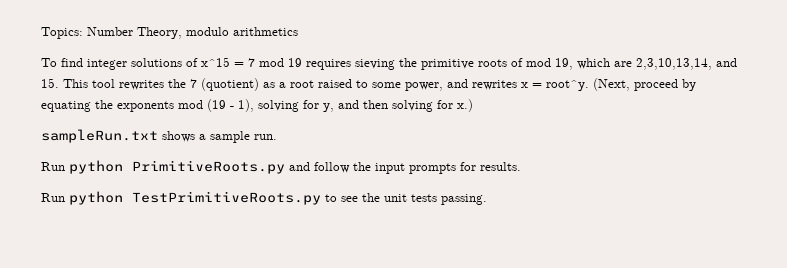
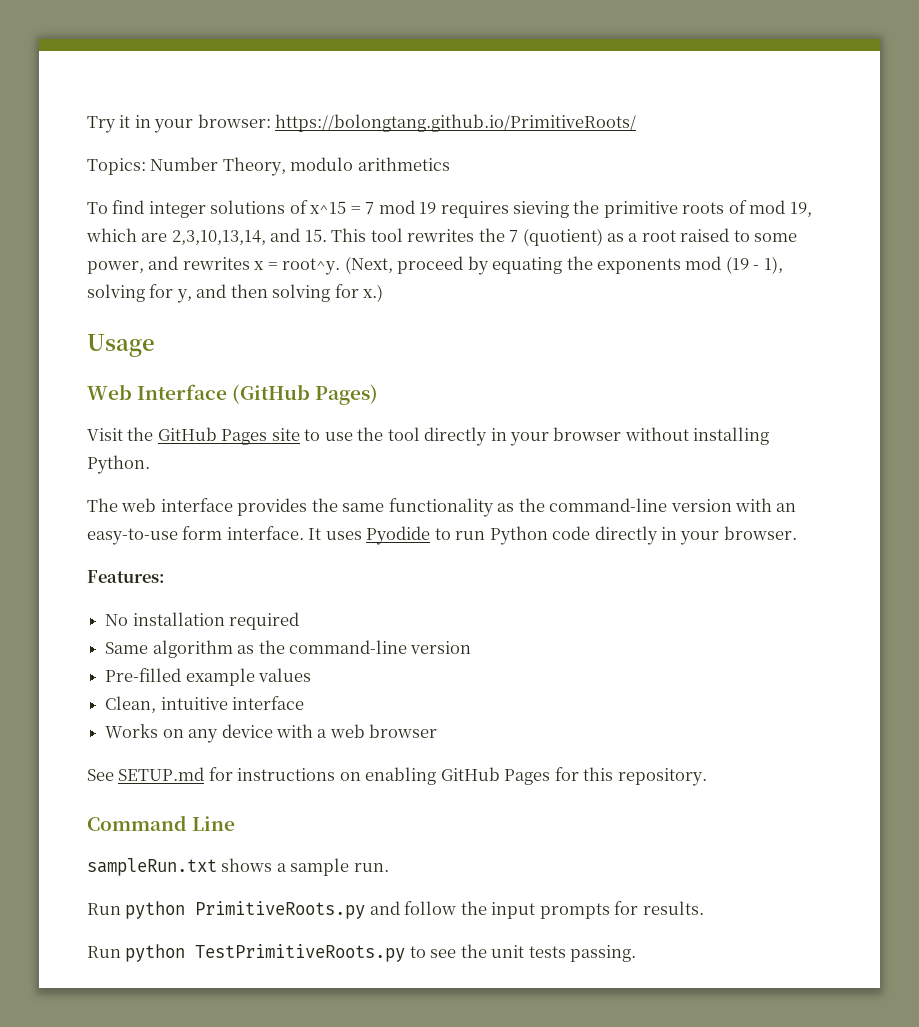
(41, 33) none -> [87,114,637,133] Try it in your browser: https://bolongtang.github.io/PrimitiveRoots/ //
(473, 105) none -> [87,334,155,357] [87,384,379,405] [87,427,770,446] [87,455,150,474] [87,498,797,517] [87,526,797,545] [87,570,165,583] [105,612,300,630] [105,640,472,658] [105,668,312,686] [105,696,305,713] [105,724,438,743] [87,767,707,786] [87,815,236,831] // Usage // Web Interface (GitHub Pages) // Visit the GitHub Pages site to use the tool directly in your browser without installing Python. // The web interface provides the same functionality as the command-line version with an easy-to-use form interface. It uses Pyodide to run Python code directly in your browser. // Features: // No installation required // Same algorithm as the command-line version // Pre-filled example values // Clean, intuitive interface // Works on any device with a web browser // See SETUP.md for instructions on enabling GitHub Pages for this repository. // Command Line

